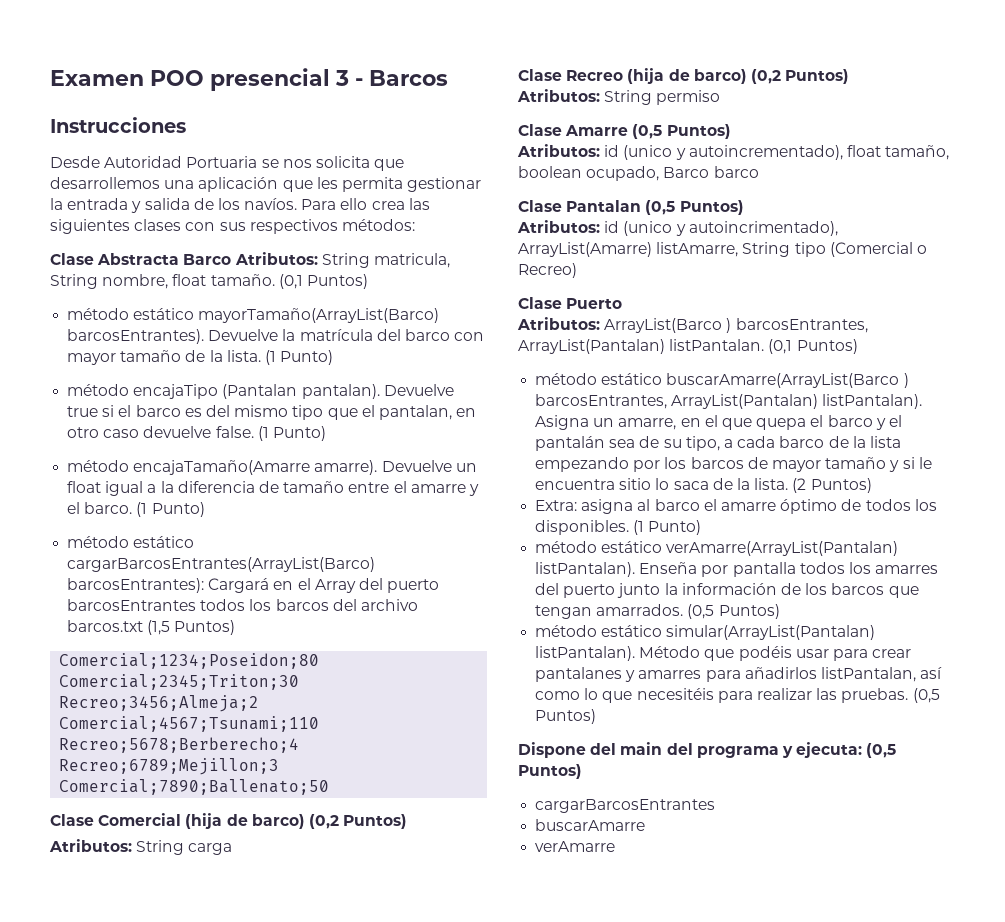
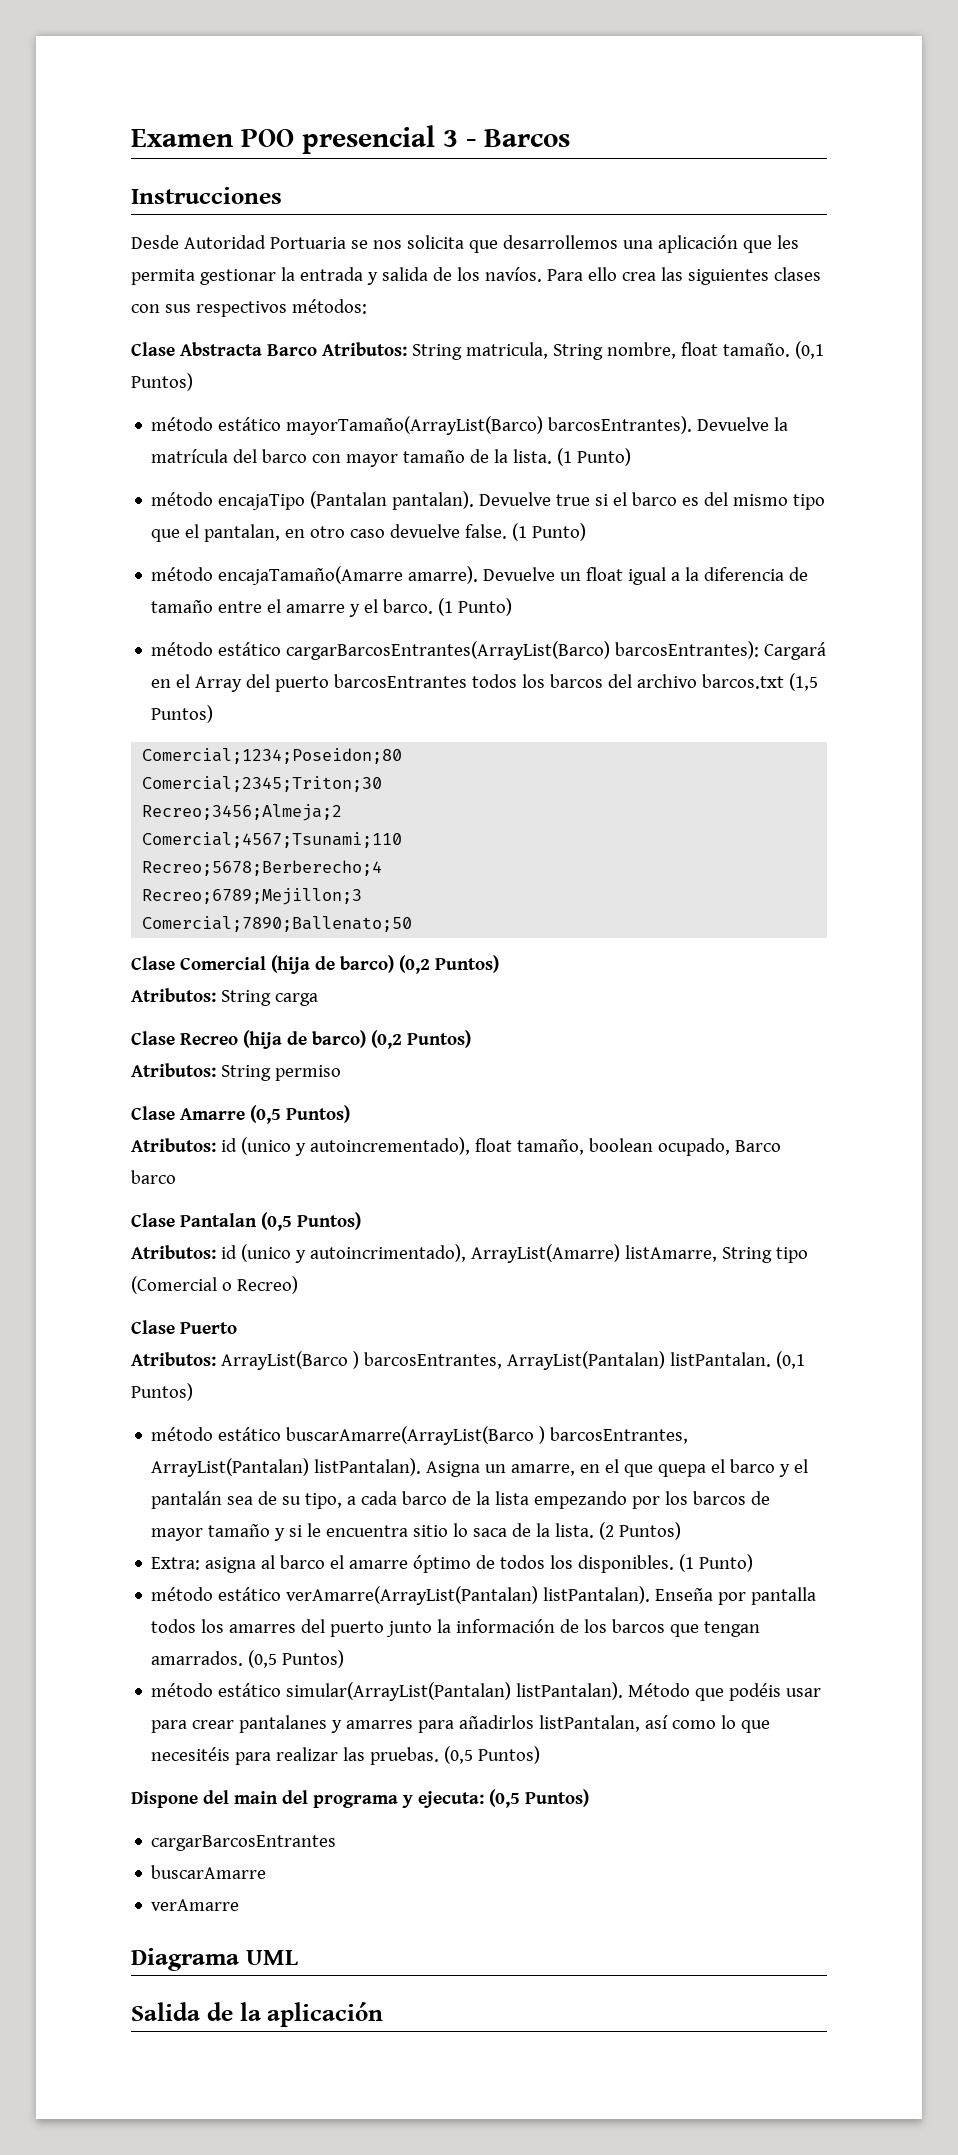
(616, 846) none -> [131,1948,298,1971] [131,2002,384,2027] // Diagrama UML // Salida de la aplicación

